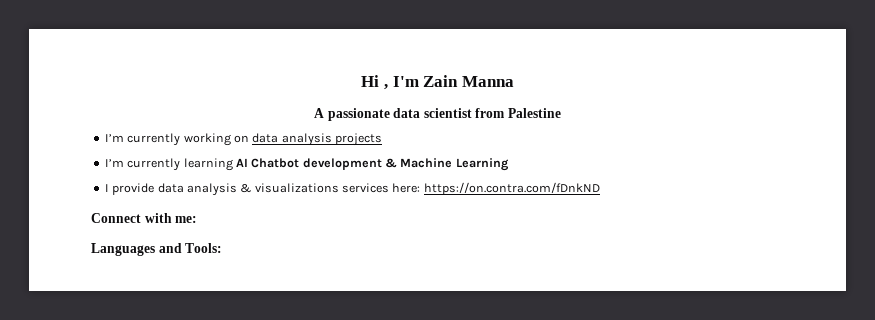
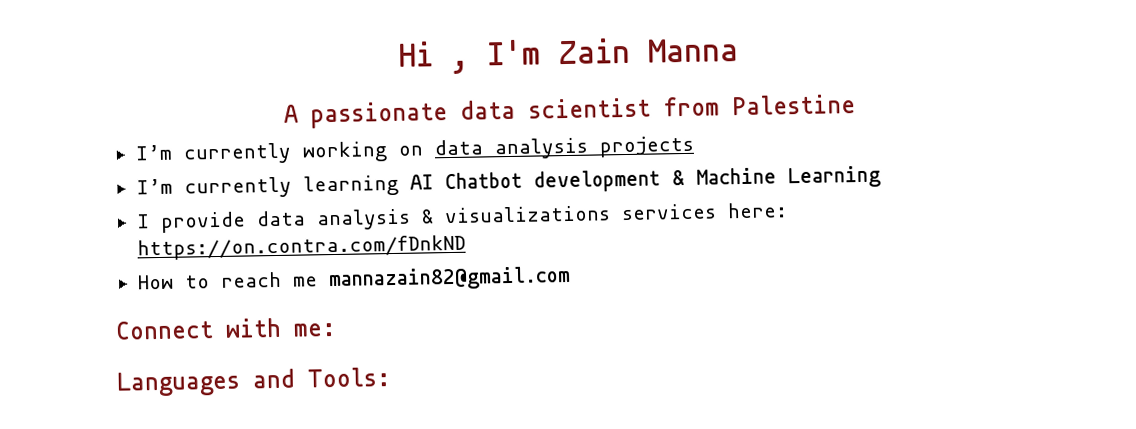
(600, 188) none -> [136,265,571,292] // How to reach me mannazain82@gmail.com

